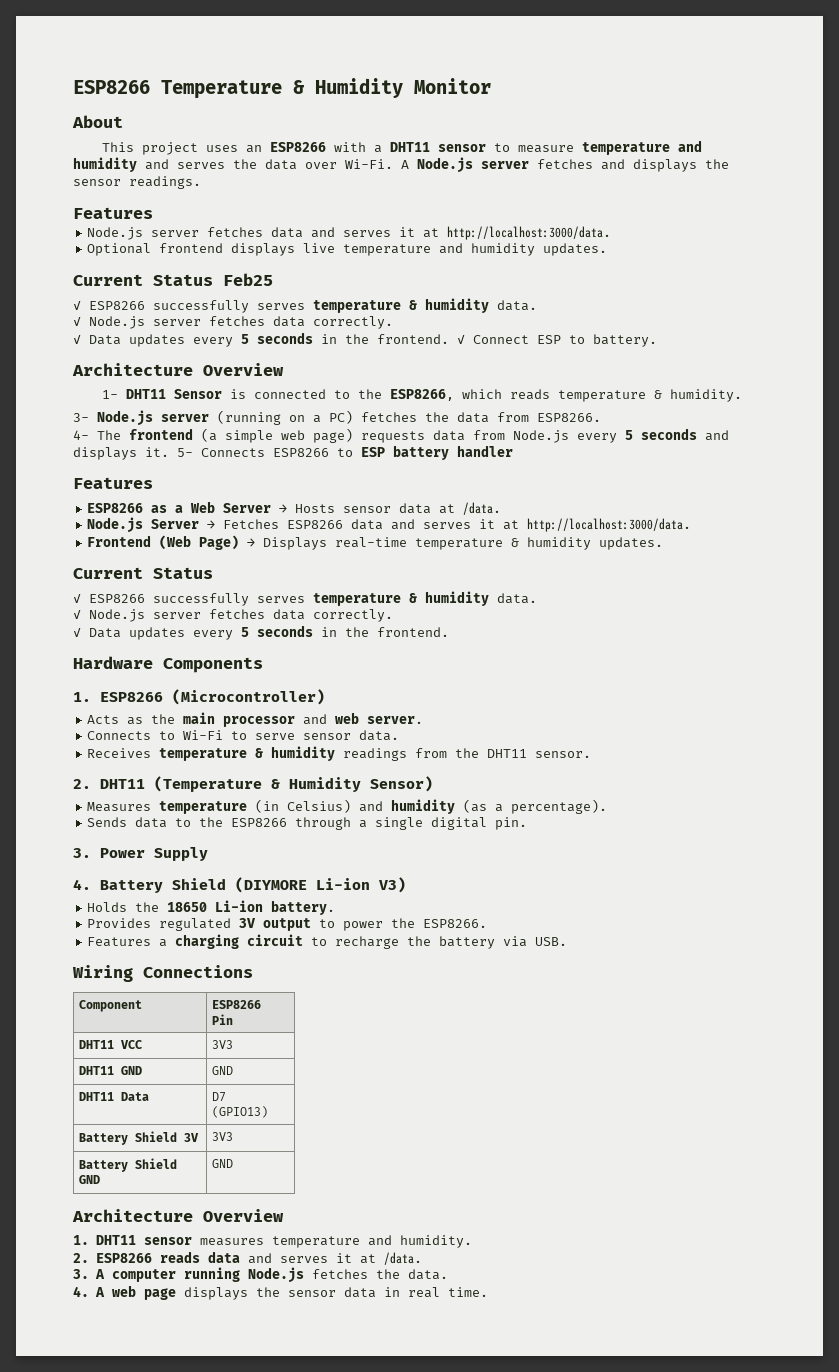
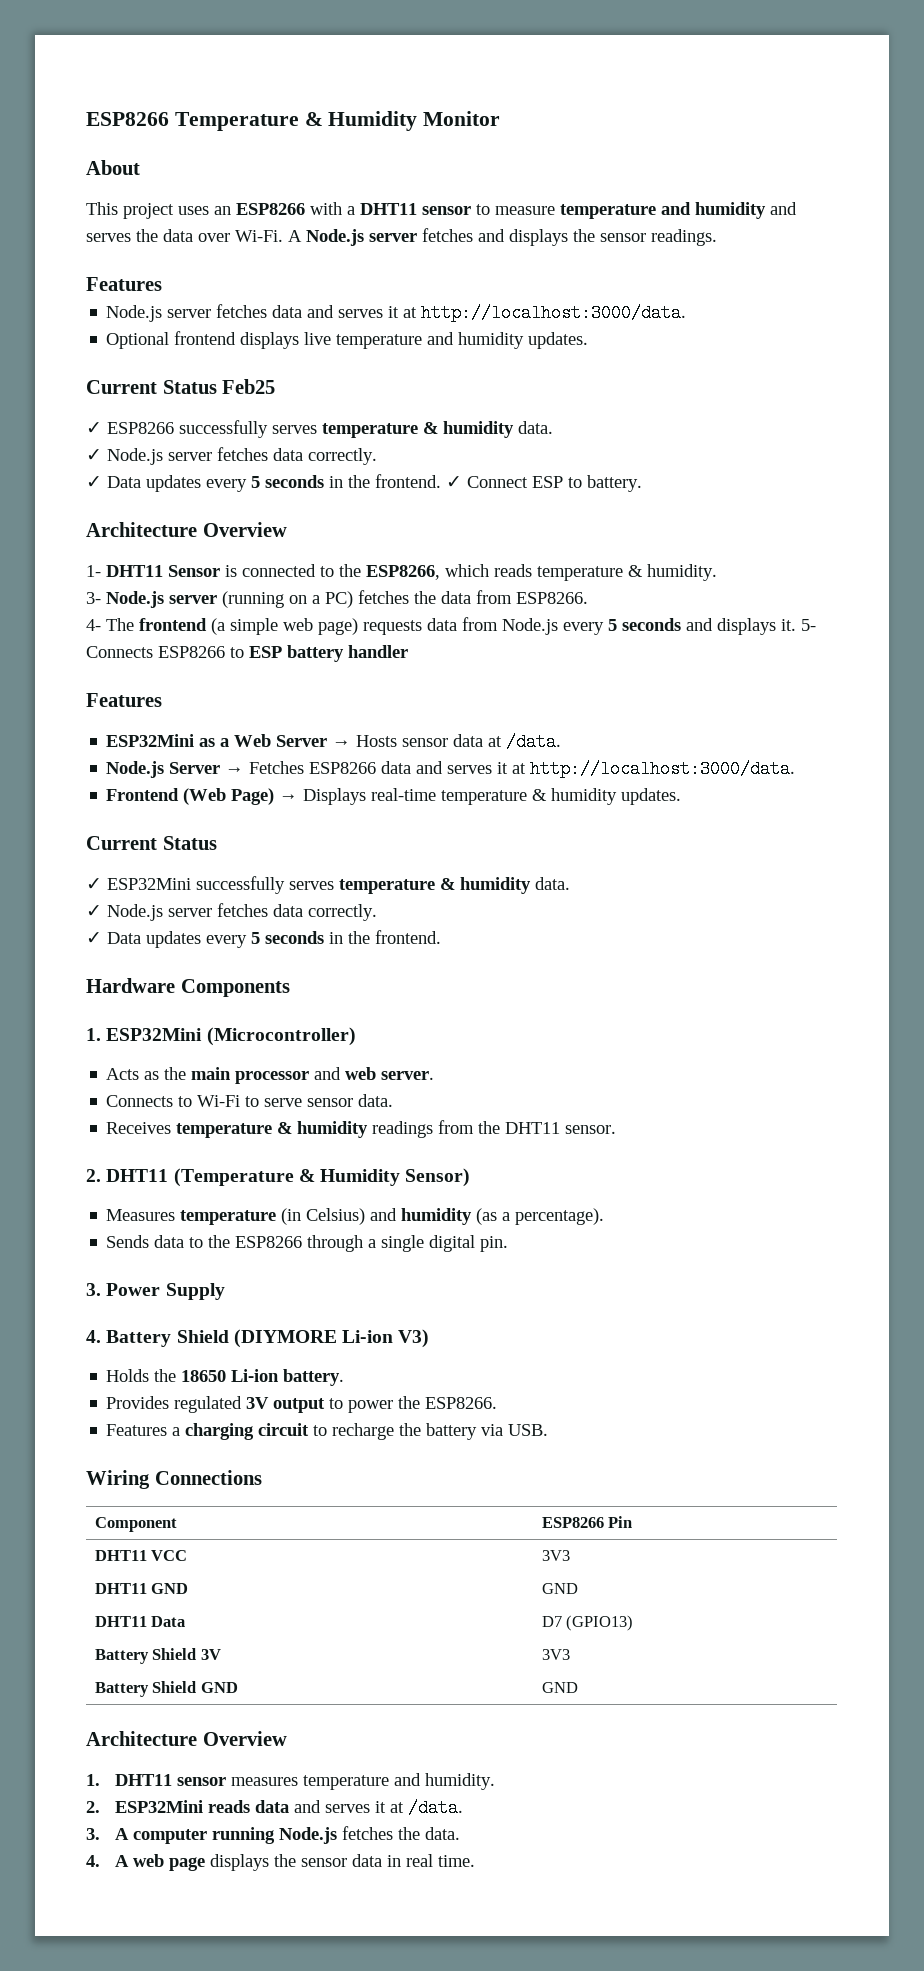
[87,503,144,513] ESP8266 -> [106,734,195,747] ESP32Mini
[89,594,145,603] ESP8266 -> [107,878,191,890] ESP32Mini
[100,692,163,702] ESP8266 -> [106,1028,203,1041] ESP32Mini
[95,1253,152,1263] ESP8266 -> [115,1800,204,1813] ESP32Mini

